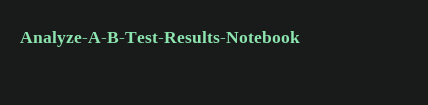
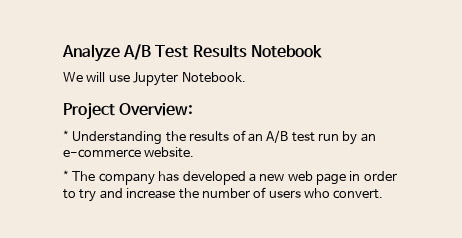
[20,31,300,47] Analyze-A-B-Test-Results-Notebook -> [62,44,322,62] [63,72,246,86] [63,102,194,120] [63,130,376,145] [63,147,195,158] [63,170,397,185] [63,187,384,202] Analyze A/B Test Results Notebook // We will use Jupyter Notebook. // Project Overview: // * Understanding the results of an A/B test run by an e-commerce website. // * The company has developed a new web page in order to try and increase the number of users who convert.

